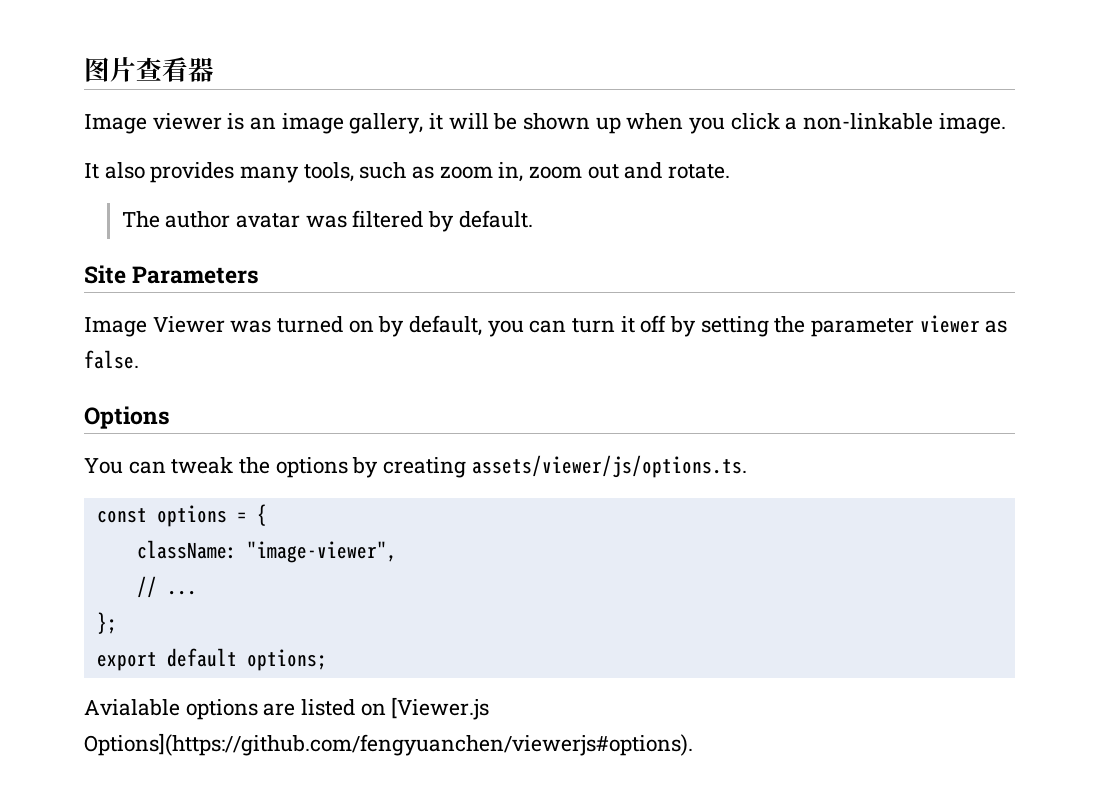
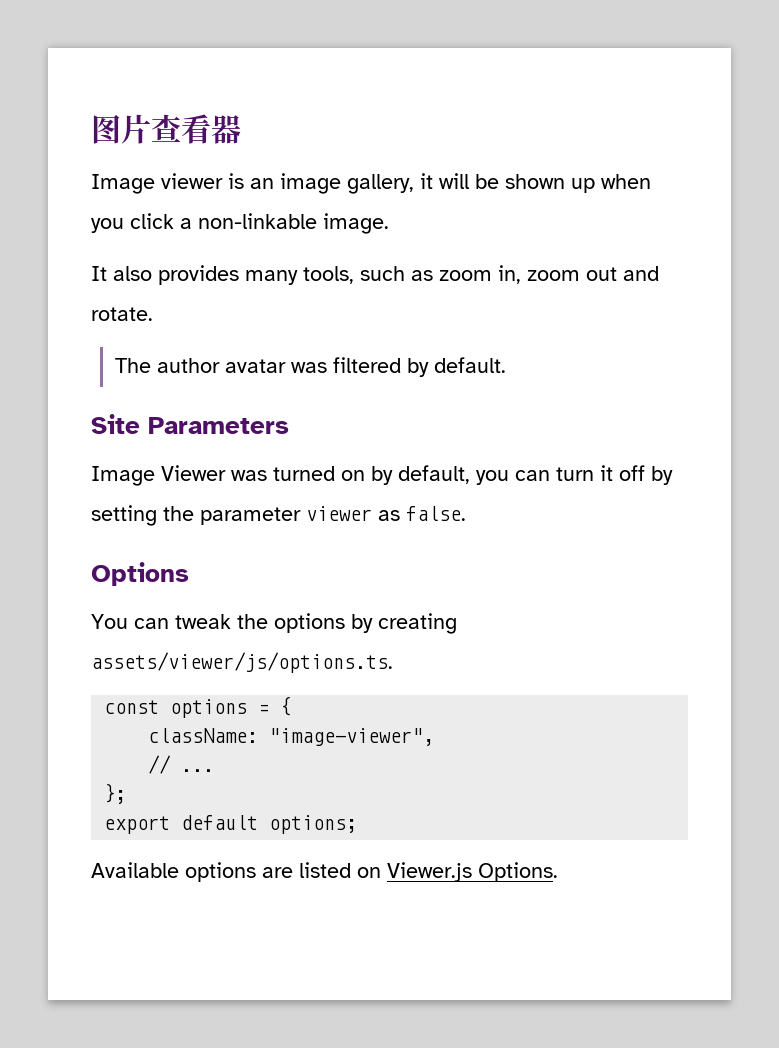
[84,699,180,716] Avialable -> [91,862,179,878] Available
[391,697,490,720] [84,733,693,756] [Viewer.js Options](https://github.com/fengyuanchen/viewerjs#options). -> [387,862,558,882] Viewer.js Options.

